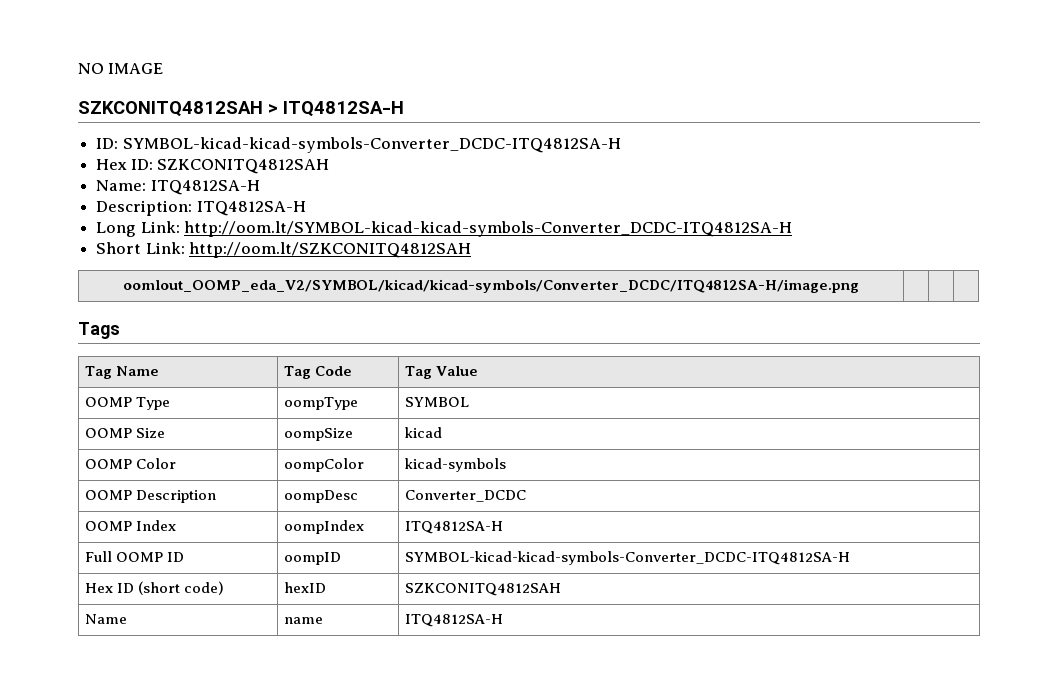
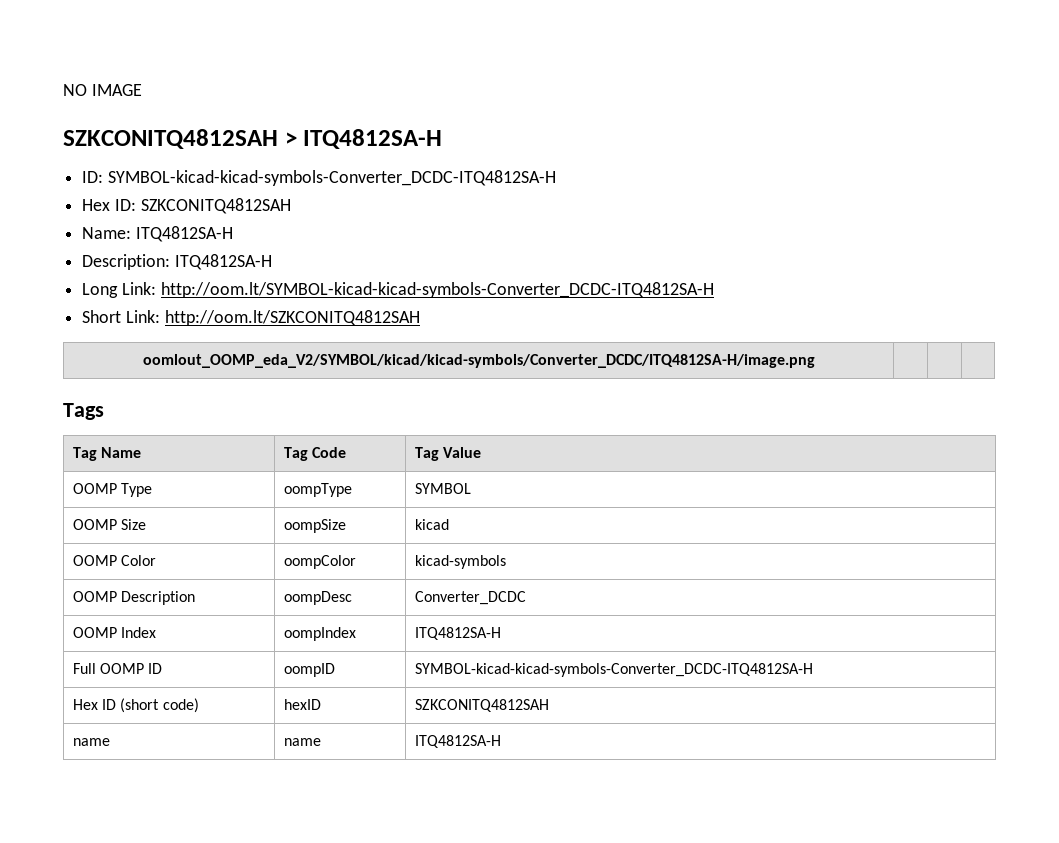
[85,614,128,624] Name -> [72,738,110,746] name

